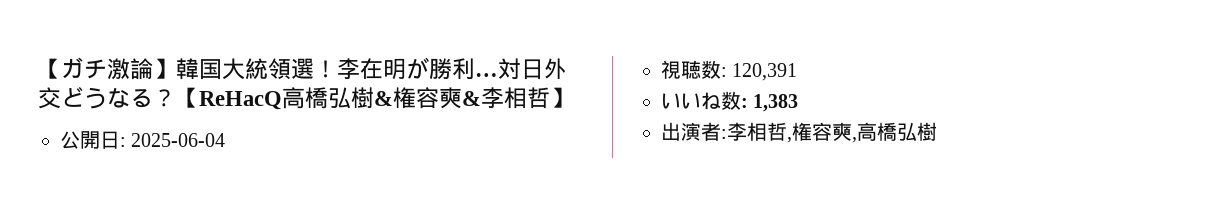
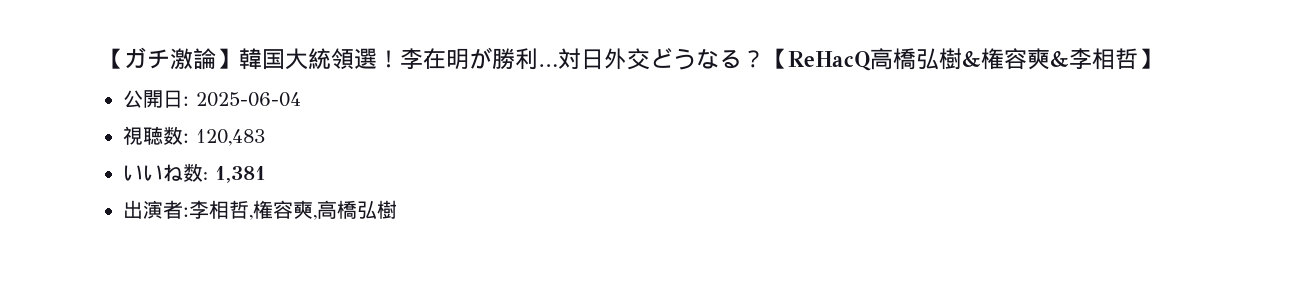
[732,63,798,81] 120,391 -> [196,129,265,146] 120,483
[753,94,799,112] 1,383 -> [215,166,266,183] 1,381

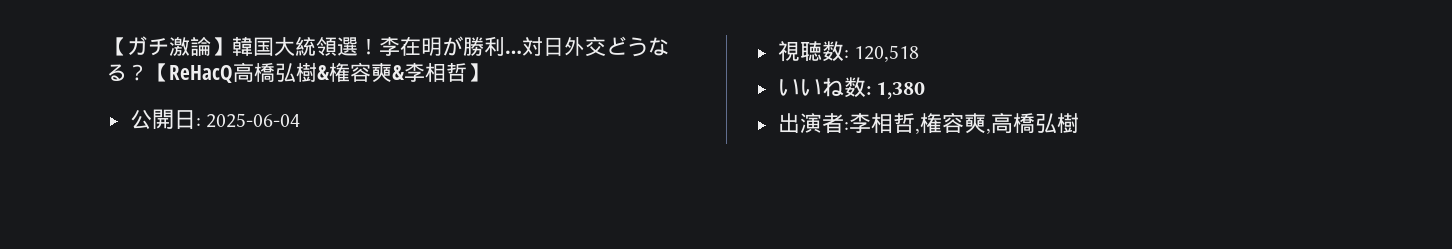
[196,129,265,146] 120,483 -> [854,45,920,63] 120,518
[215,166,266,183] 1,381 -> [876,82,926,99] 1,380

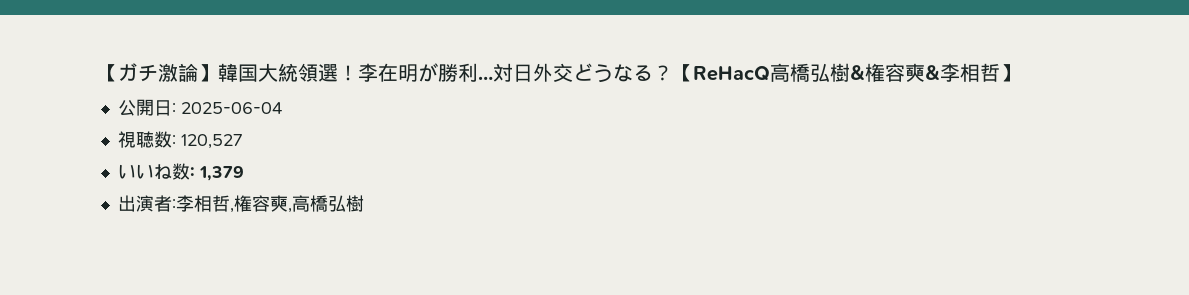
[854,45,920,63] 120,518 -> [180,134,243,149] 120,527
[876,82,926,99] 1,380 -> [198,166,244,181] 1,379

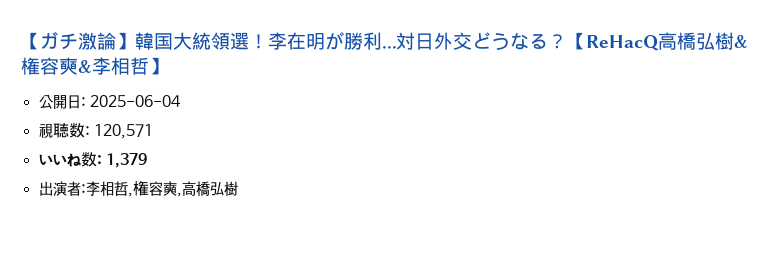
[180,134,243,149] 120,527 -> [93,124,153,139] 120,571

